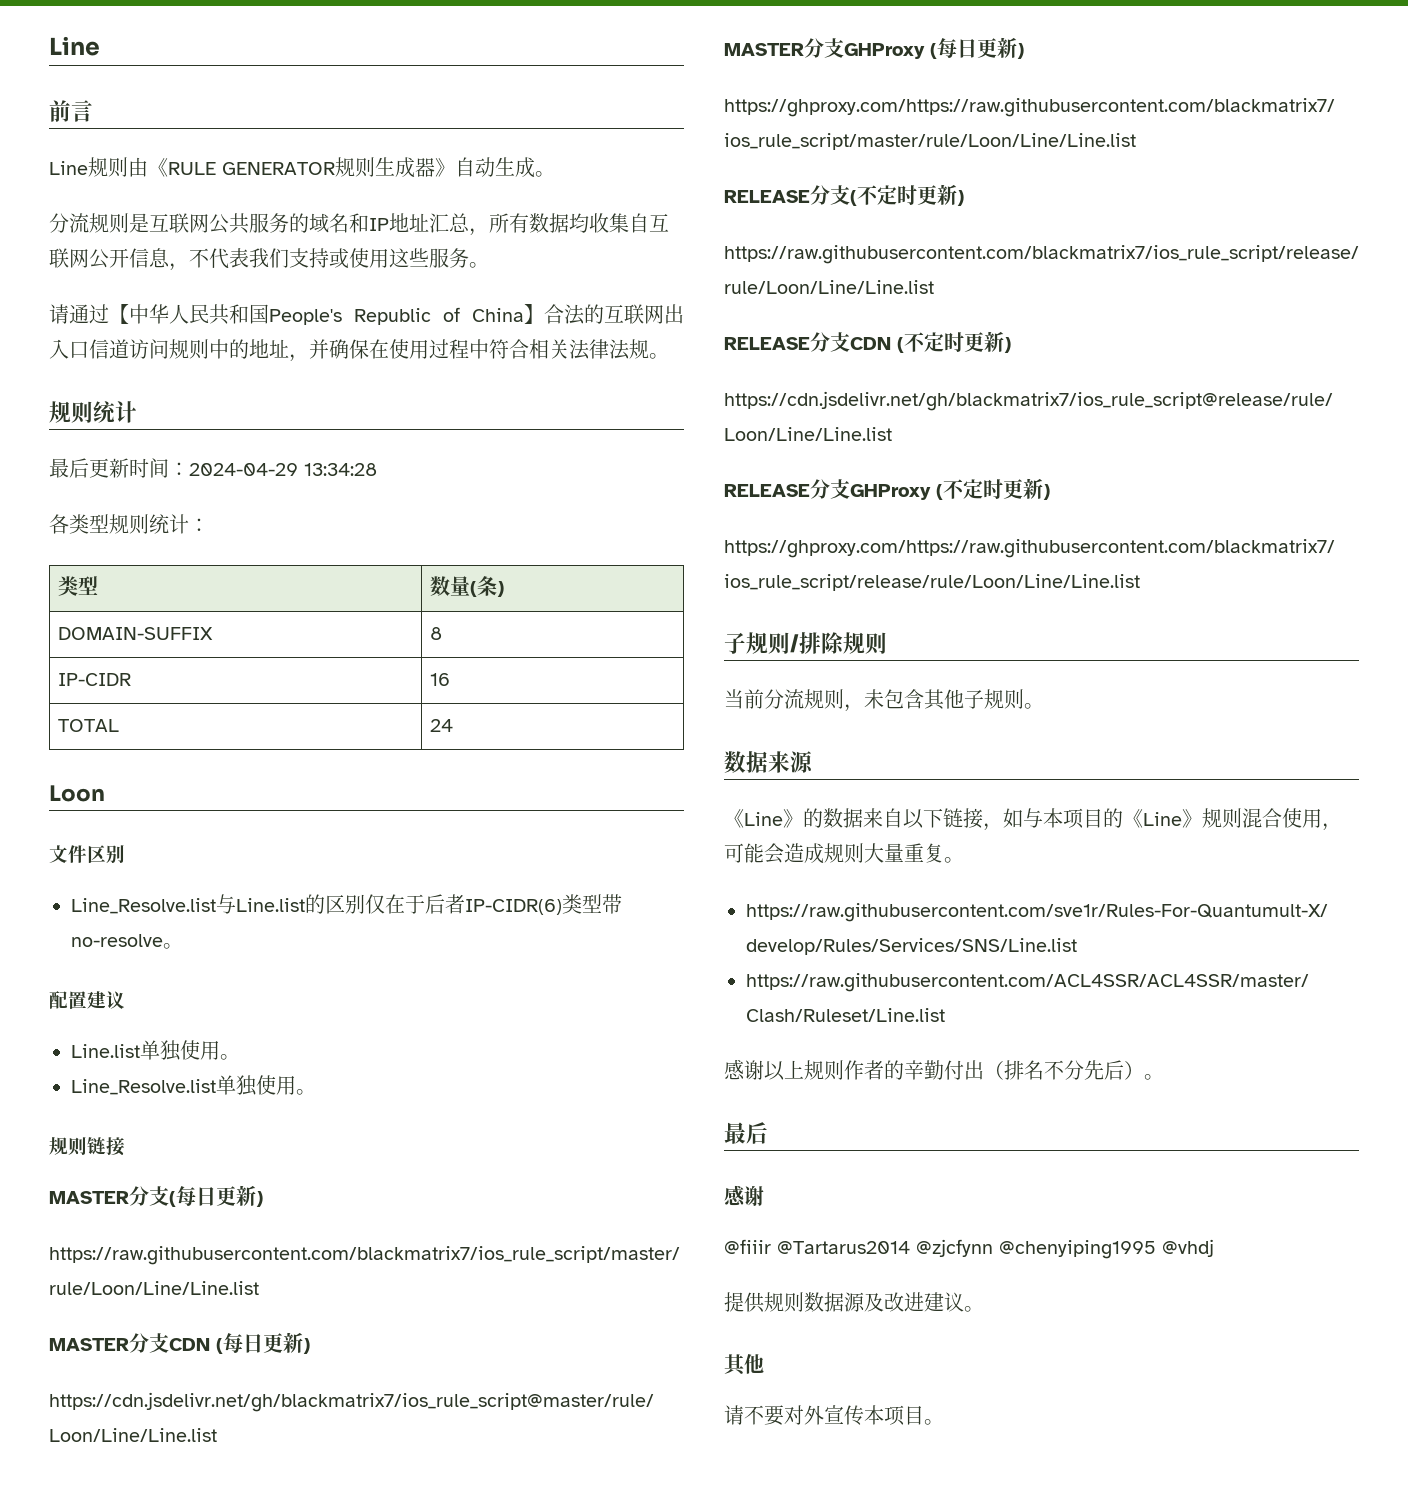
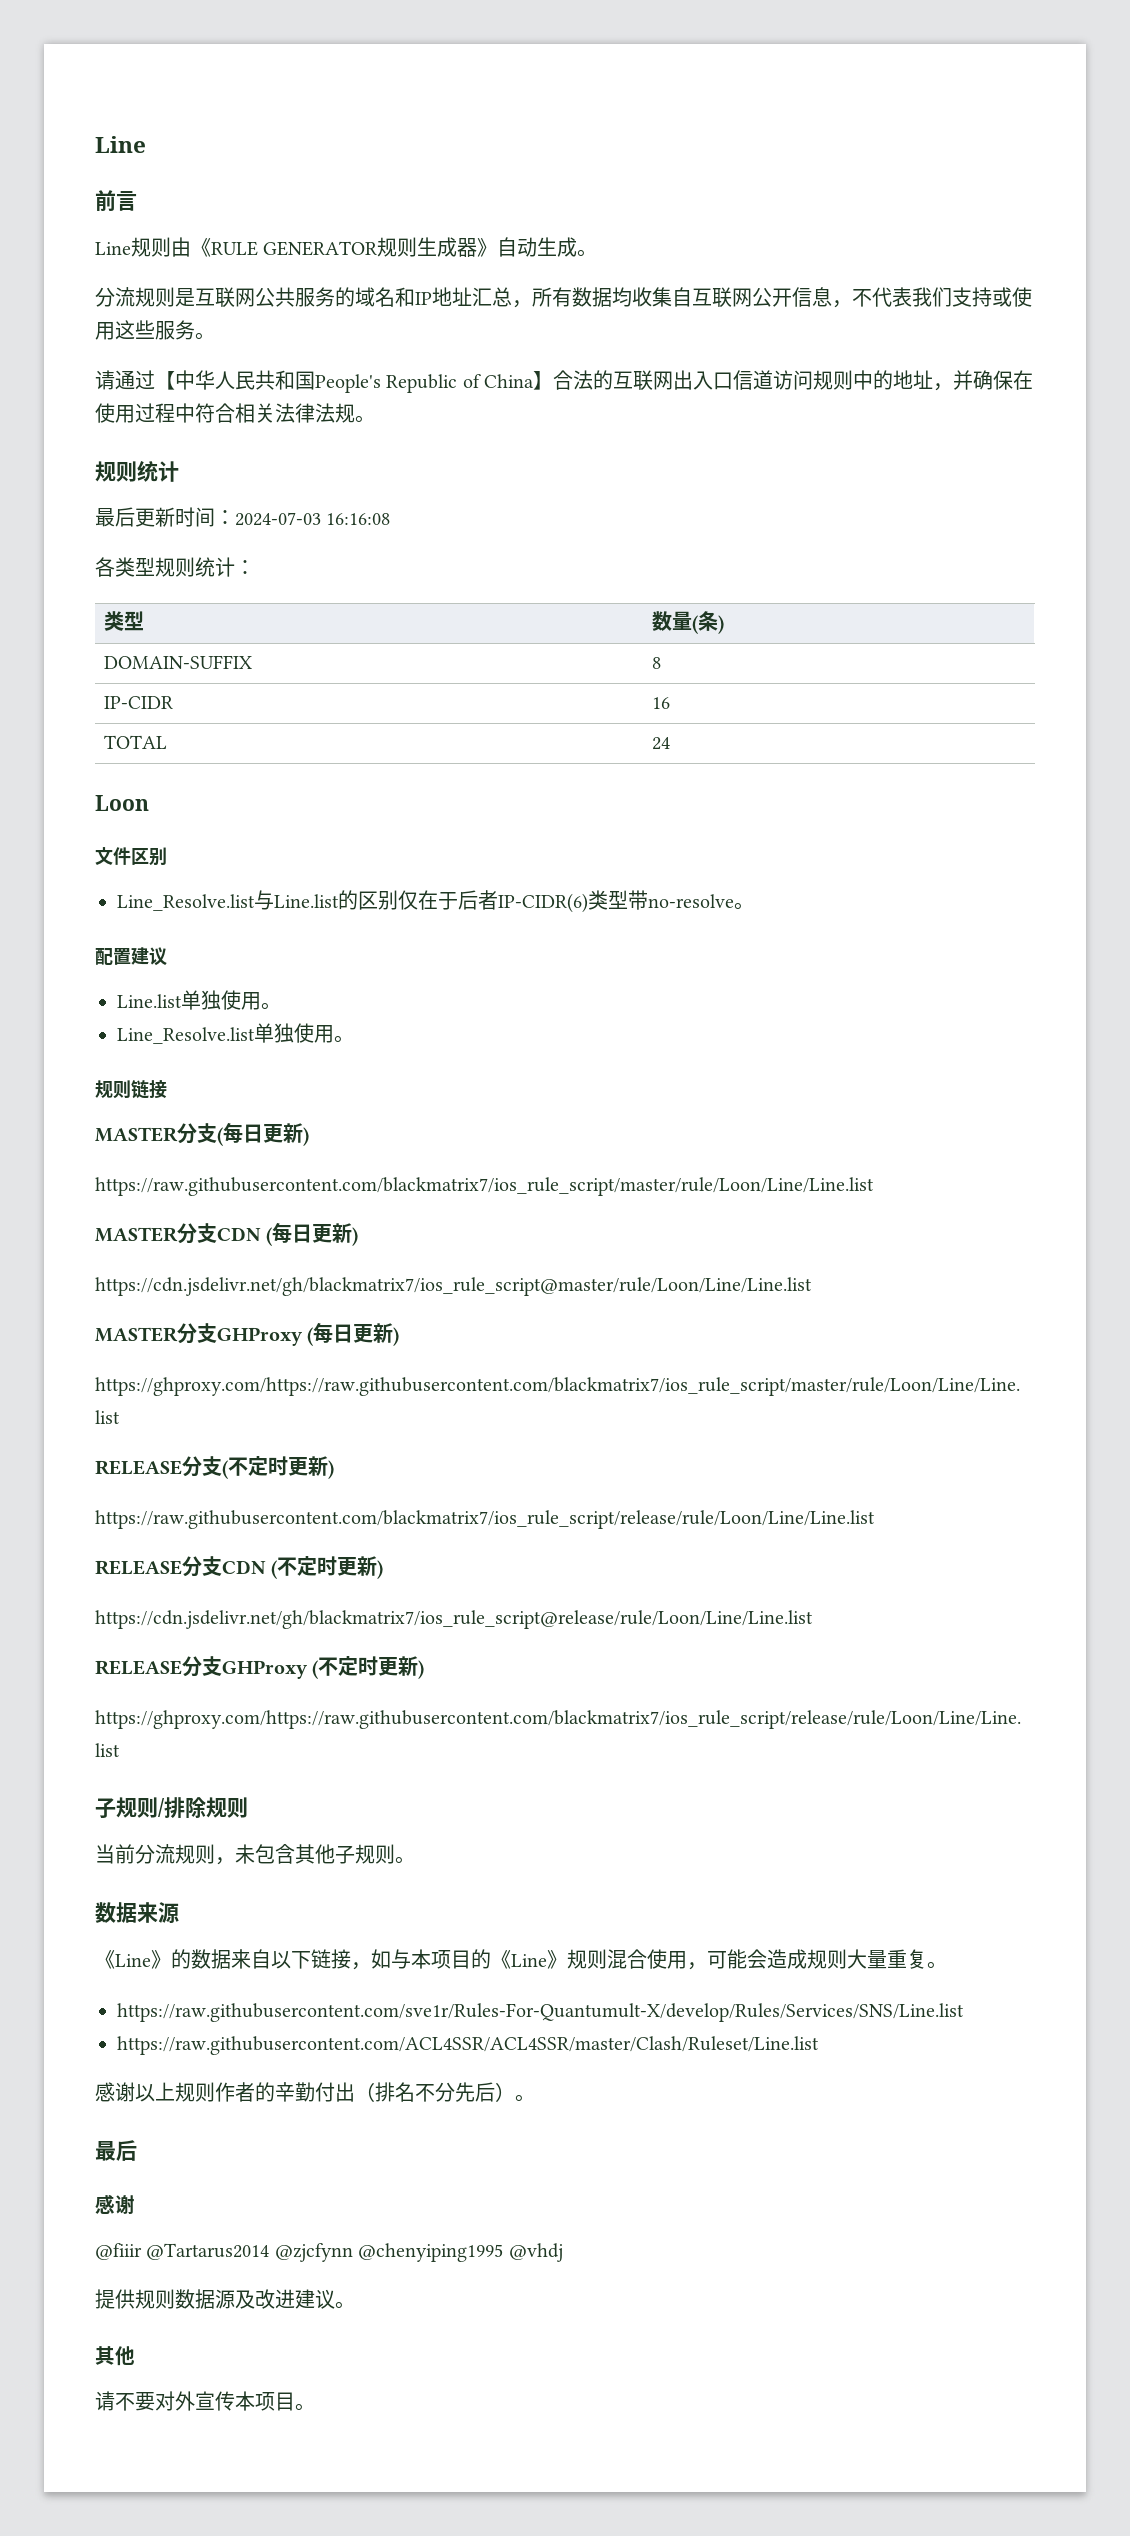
[189,463,377,476] 2024-04-29 13:34:28 -> [235,512,391,526] 2024-07-03 16:16:08

